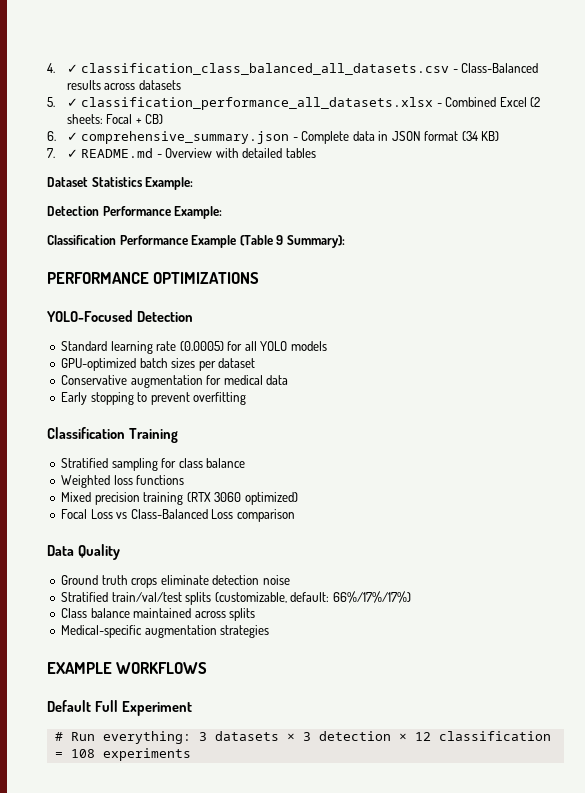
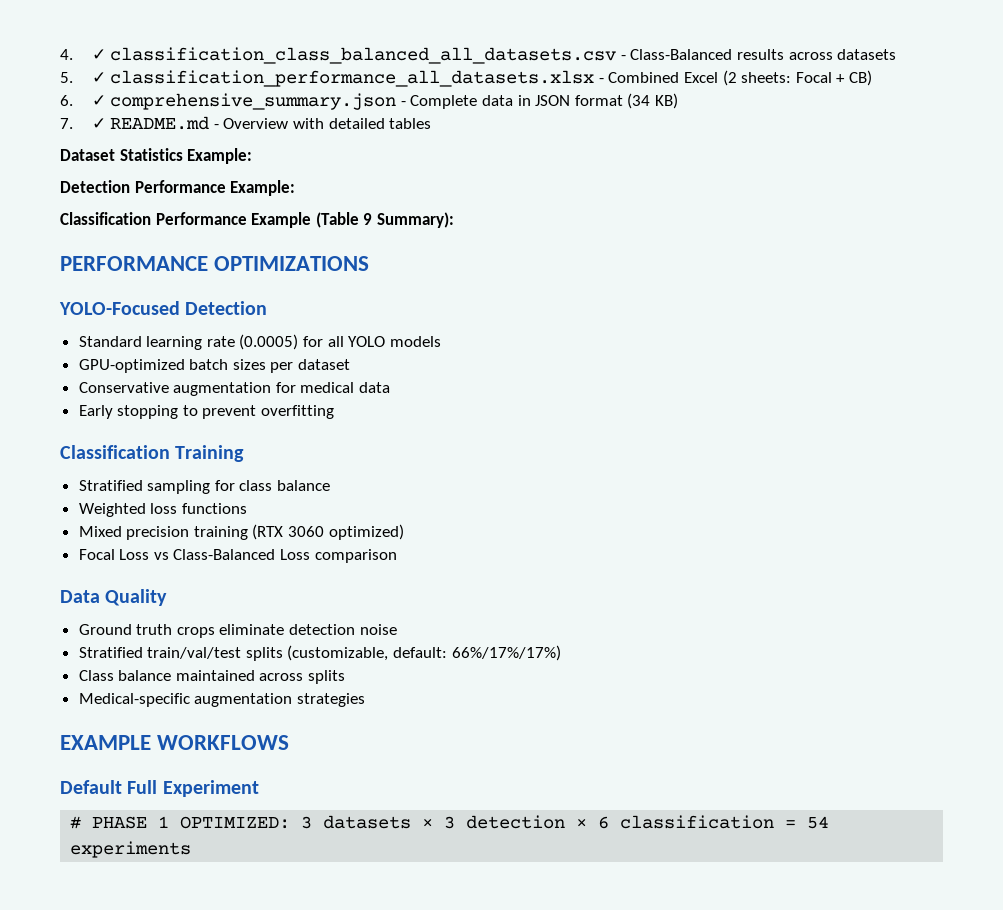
[70,731,191,744] Run everything: -> [92,816,291,829] PHASE 1 OPTIMIZED:
[414,732,431,741] 12 -> [598,816,610,829] 6
[70,749,95,758] 108 -> [807,816,830,829] 54

